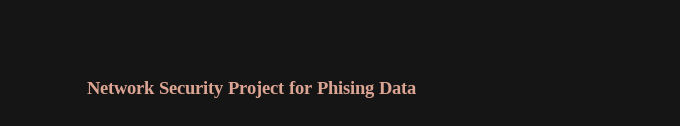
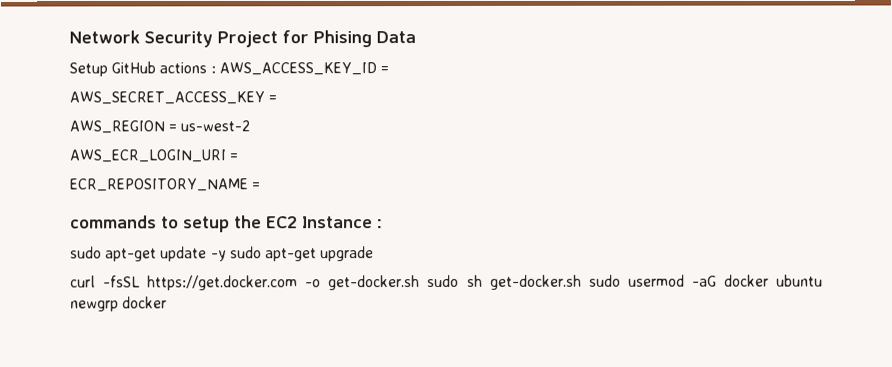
(416, 88) none -> [69,61,389,77] [69,91,278,105] [69,120,251,134] [69,149,239,163] [69,178,262,192] [70,215,383,233] [70,246,375,262] [70,274,823,291] [70,296,168,312] // Setup GitHub actions : AWS_ACCESS_KEY_ID = // AWS_SECRET_ACCESS_KEY = // AWS_REGION = us-west-2 // AWS_ECR_LOGIN_URI = // ECR_REPOSITORY_NAME = // commands to setup the EC2 Instance : // sudo apt-get update -y sudo apt-get upgrade // curl -fsSL https://get.docker.com -o get-docker.sh sudo sh get-docker.sh sudo usermod -aG docker ubuntu newgrp docker

